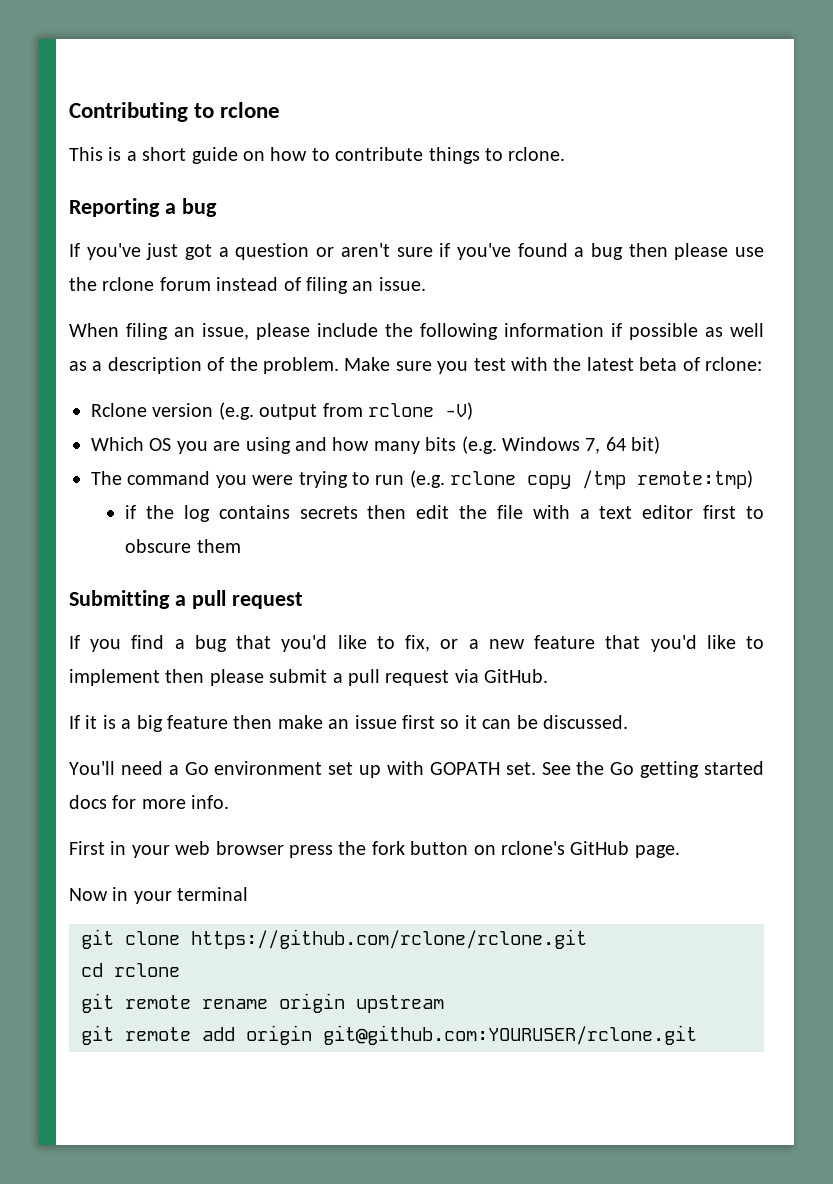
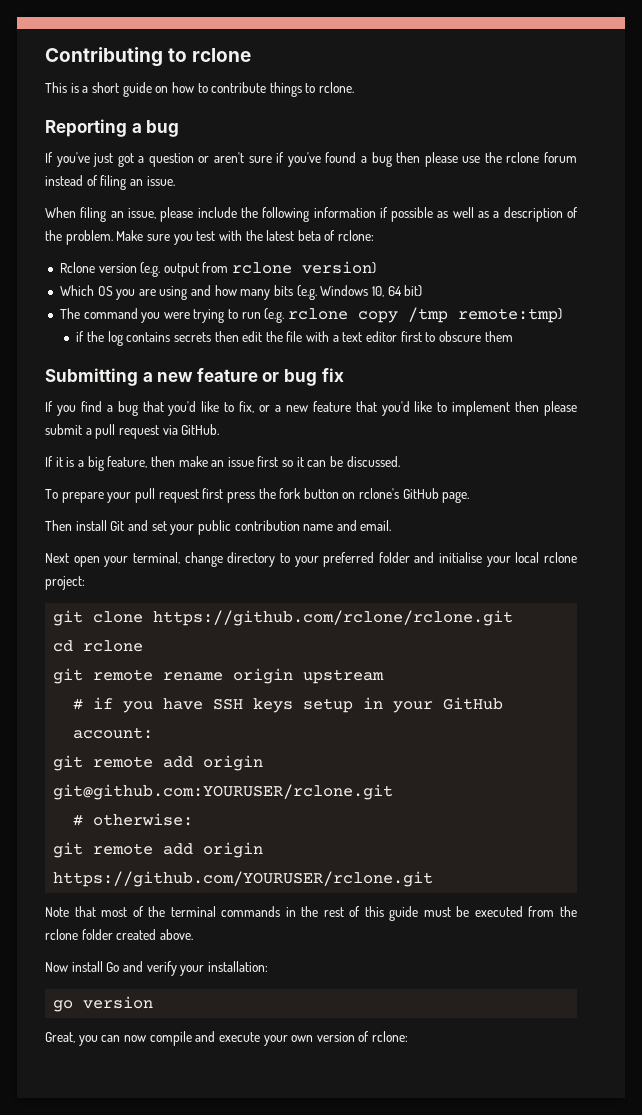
[445,402,473,420] -V) -> [302,261,377,274] version)
[585,438,601,454] 7, -> [371,286,384,297] 10,
[191,590,303,609] pull request -> [157,368,344,386] new feature or bug fix
[167,715,228,729] feature -> [107,456,148,468] feature,
[69,761,764,778] [69,795,230,809] [69,841,284,858] You'll need a Go environment set up with GOPATH set. See the Go getting started docs for more info. // First in your web browser -> [45,488,224,503] To prepare your pull request first
[69,887,249,904] Now in your terminal -> [45,520,392,535] [45,552,578,567] [45,576,85,590] Then install Git and set your public contribution name and email. // Next open your terminal, change directory to your preferred folder and initialise your local rclone project:
(444, 1004) none -> [73,697,504,713] [73,727,154,739] // # if you have SSH keys setup in your GitHub account:
(697, 1035) none -> [73,813,194,826] [53,842,264,858] [53,871,434,887] [45,906,577,921] [45,929,193,940] [45,961,268,976] [53,996,154,1012] [45,1031,409,1046] // # otherwise: // git remote add origin https://github.com/YOURUSER/rclone.git // Note that most of the terminal commands in the rest of this guide must be executed from the rclone folder created above. // Now install Go and verify your installation: // go version // Great, you can now compile and execute your own version of rclone:

